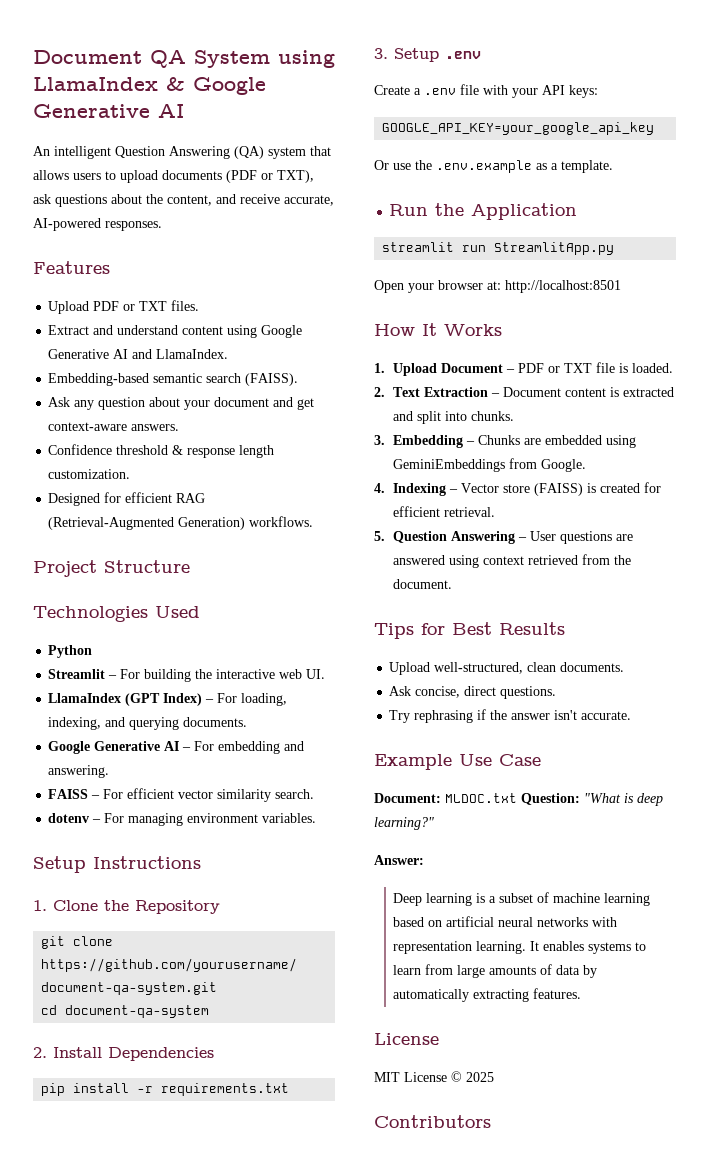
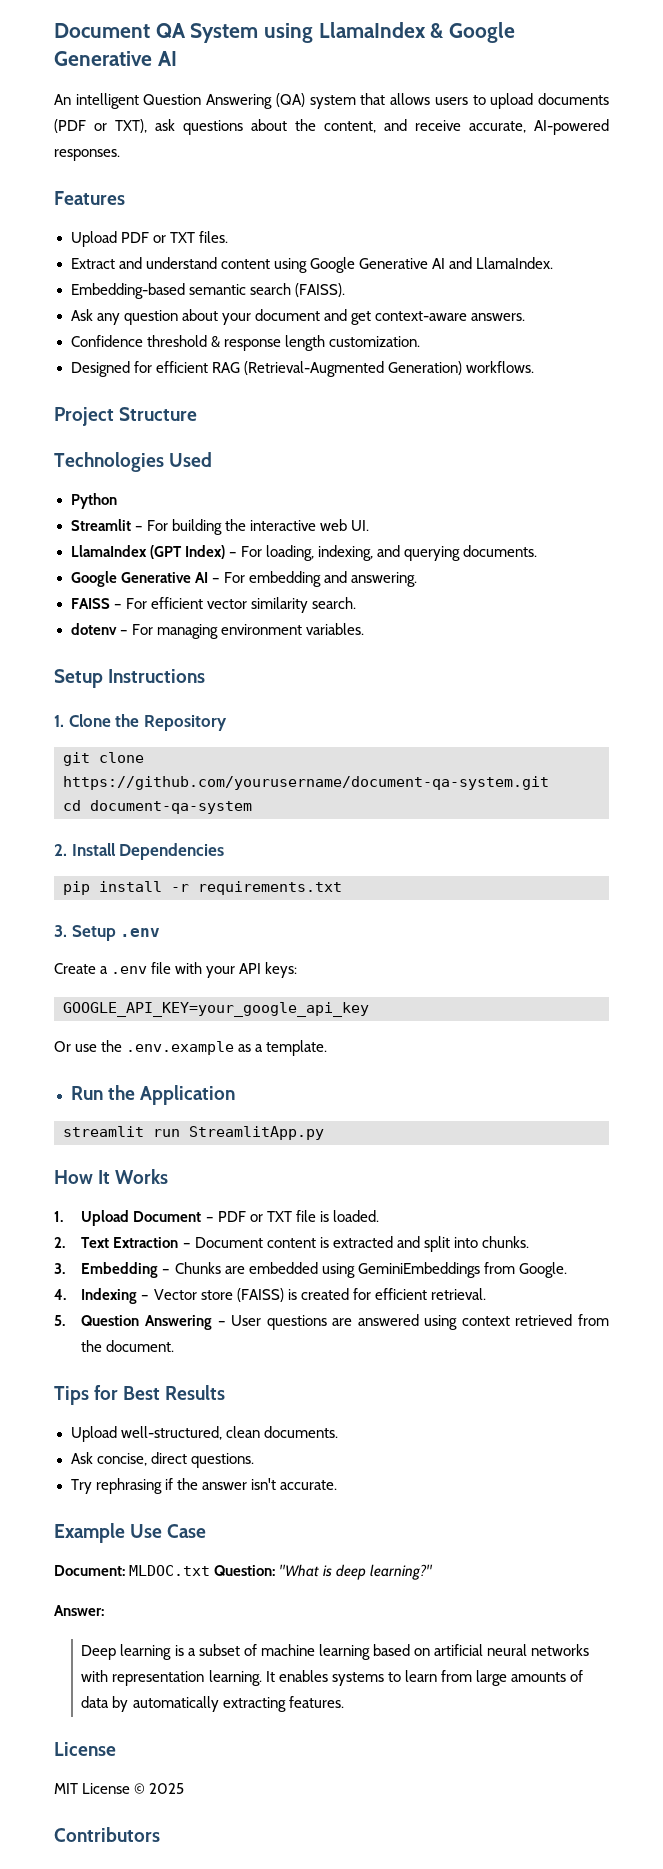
[374,280,621,293] // Open your browser at: http://localhost:8501 -> (324, 1133) none

